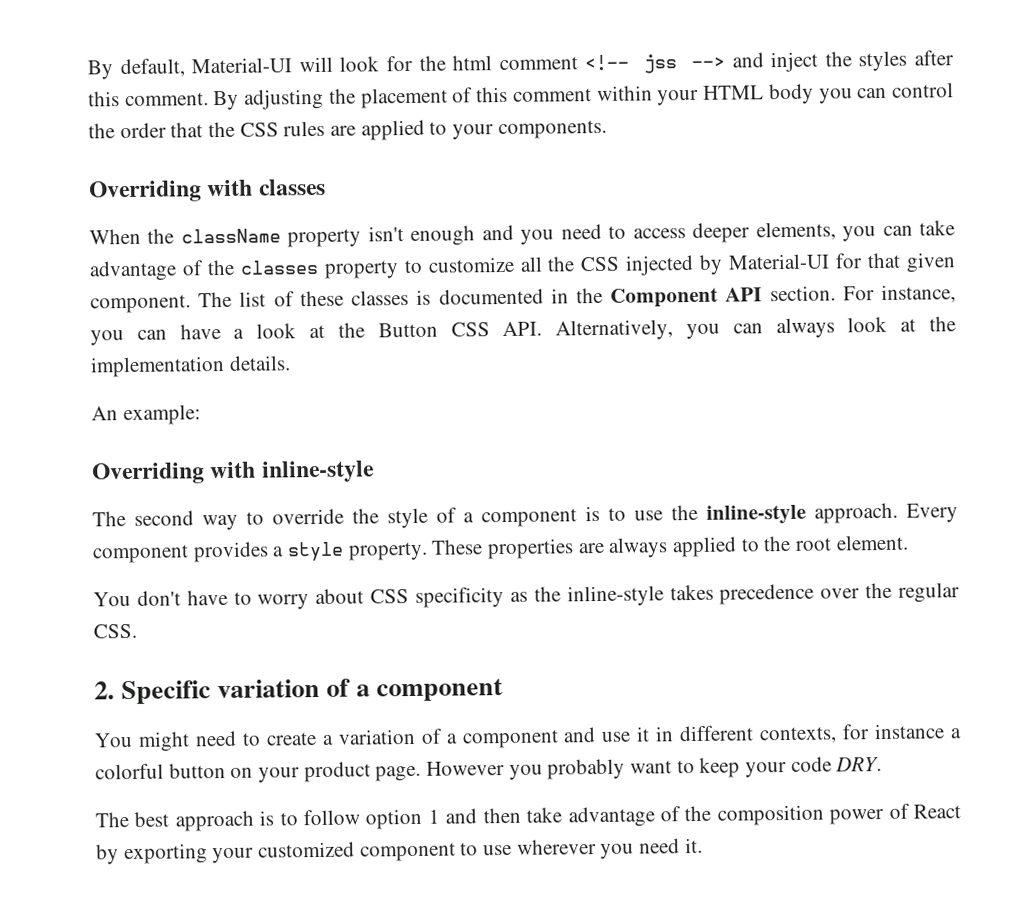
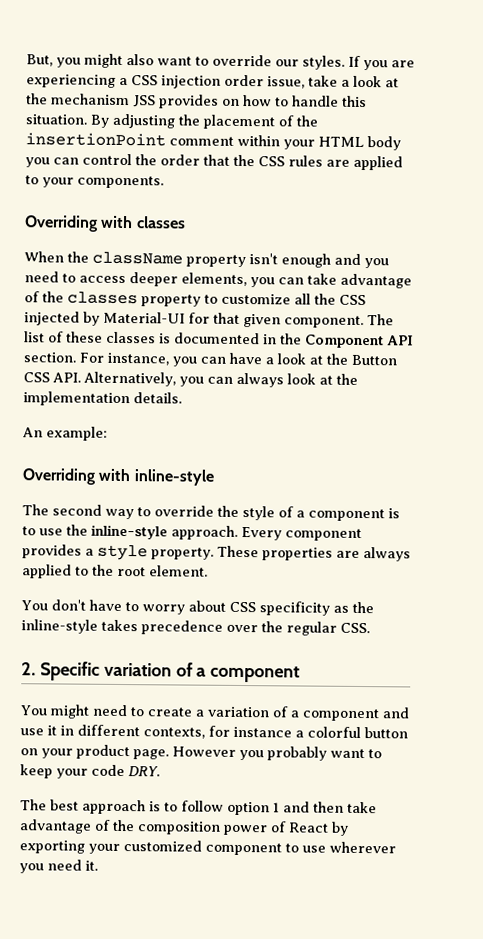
[87,50,955,80] [88,91,209,107] By default, Material-UI will look for the html comment <!-- jss --> and inject the styles after this comment. -> [26,53,415,71] [26,74,399,89] [26,93,367,109] [25,114,87,125] But, you might also want to override our styles. If you are experiencing a CSS injection order issue, take a look at the mechanism JSS provides on how to handle this situation.
[476,86,509,103] this -> [296,115,318,127] [25,132,166,147] the insertionPoint

